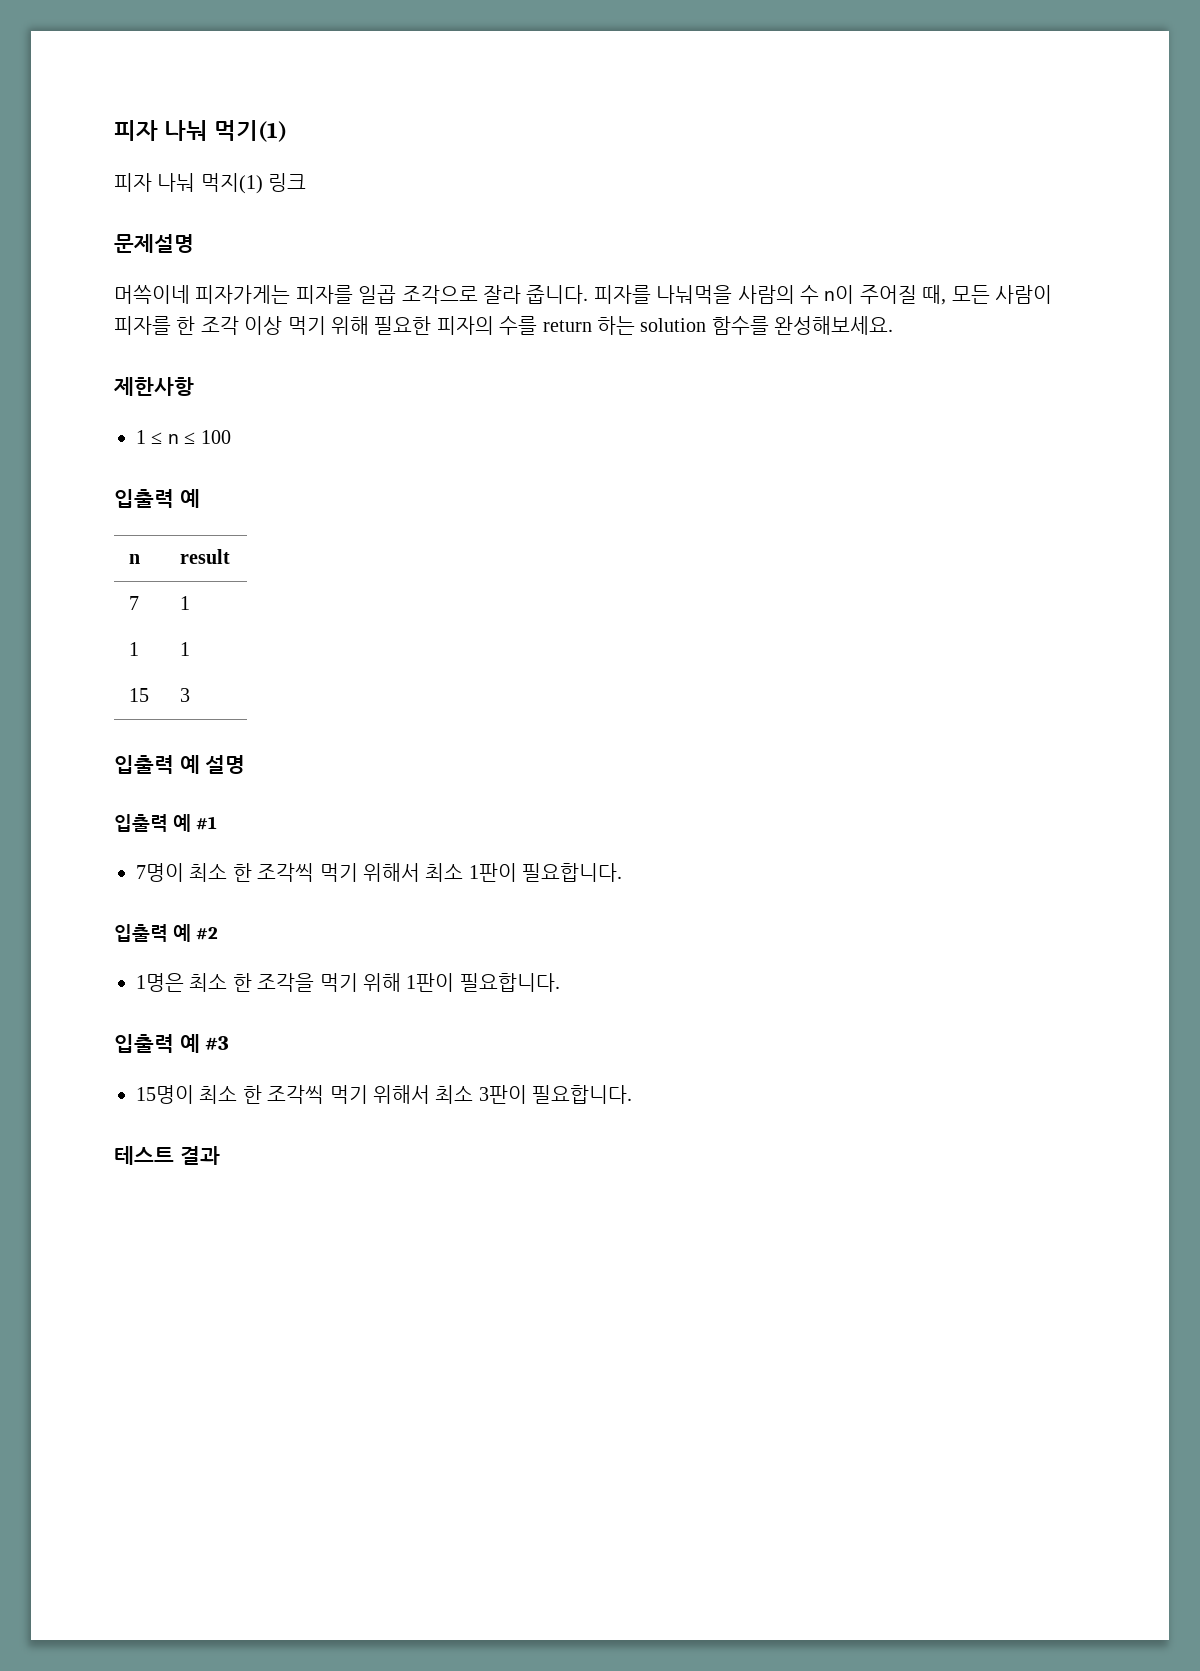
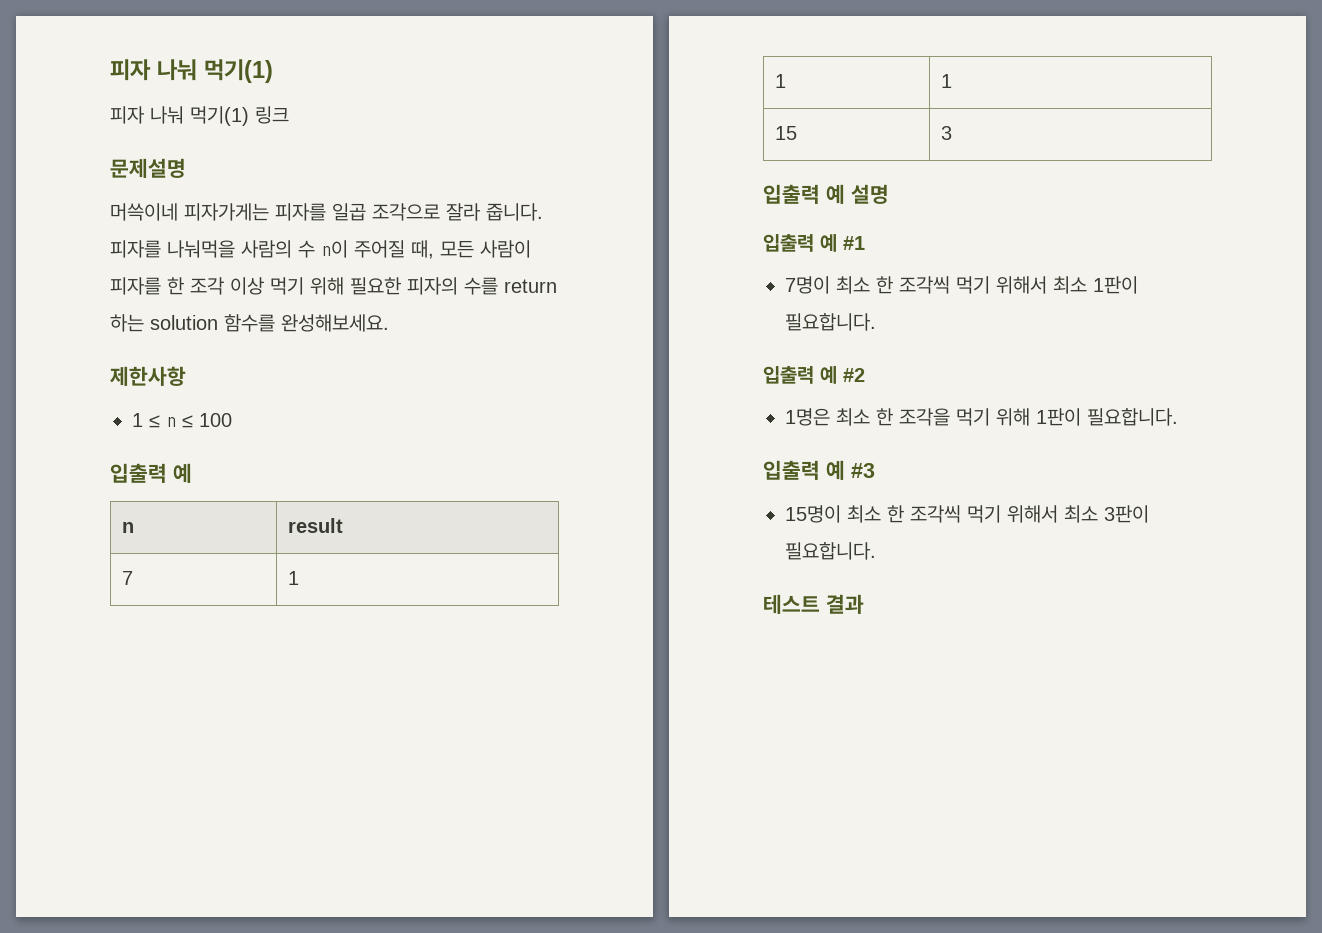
[200,173,263,194] 먹지(1) -> [190,106,249,126] 먹기(1)

